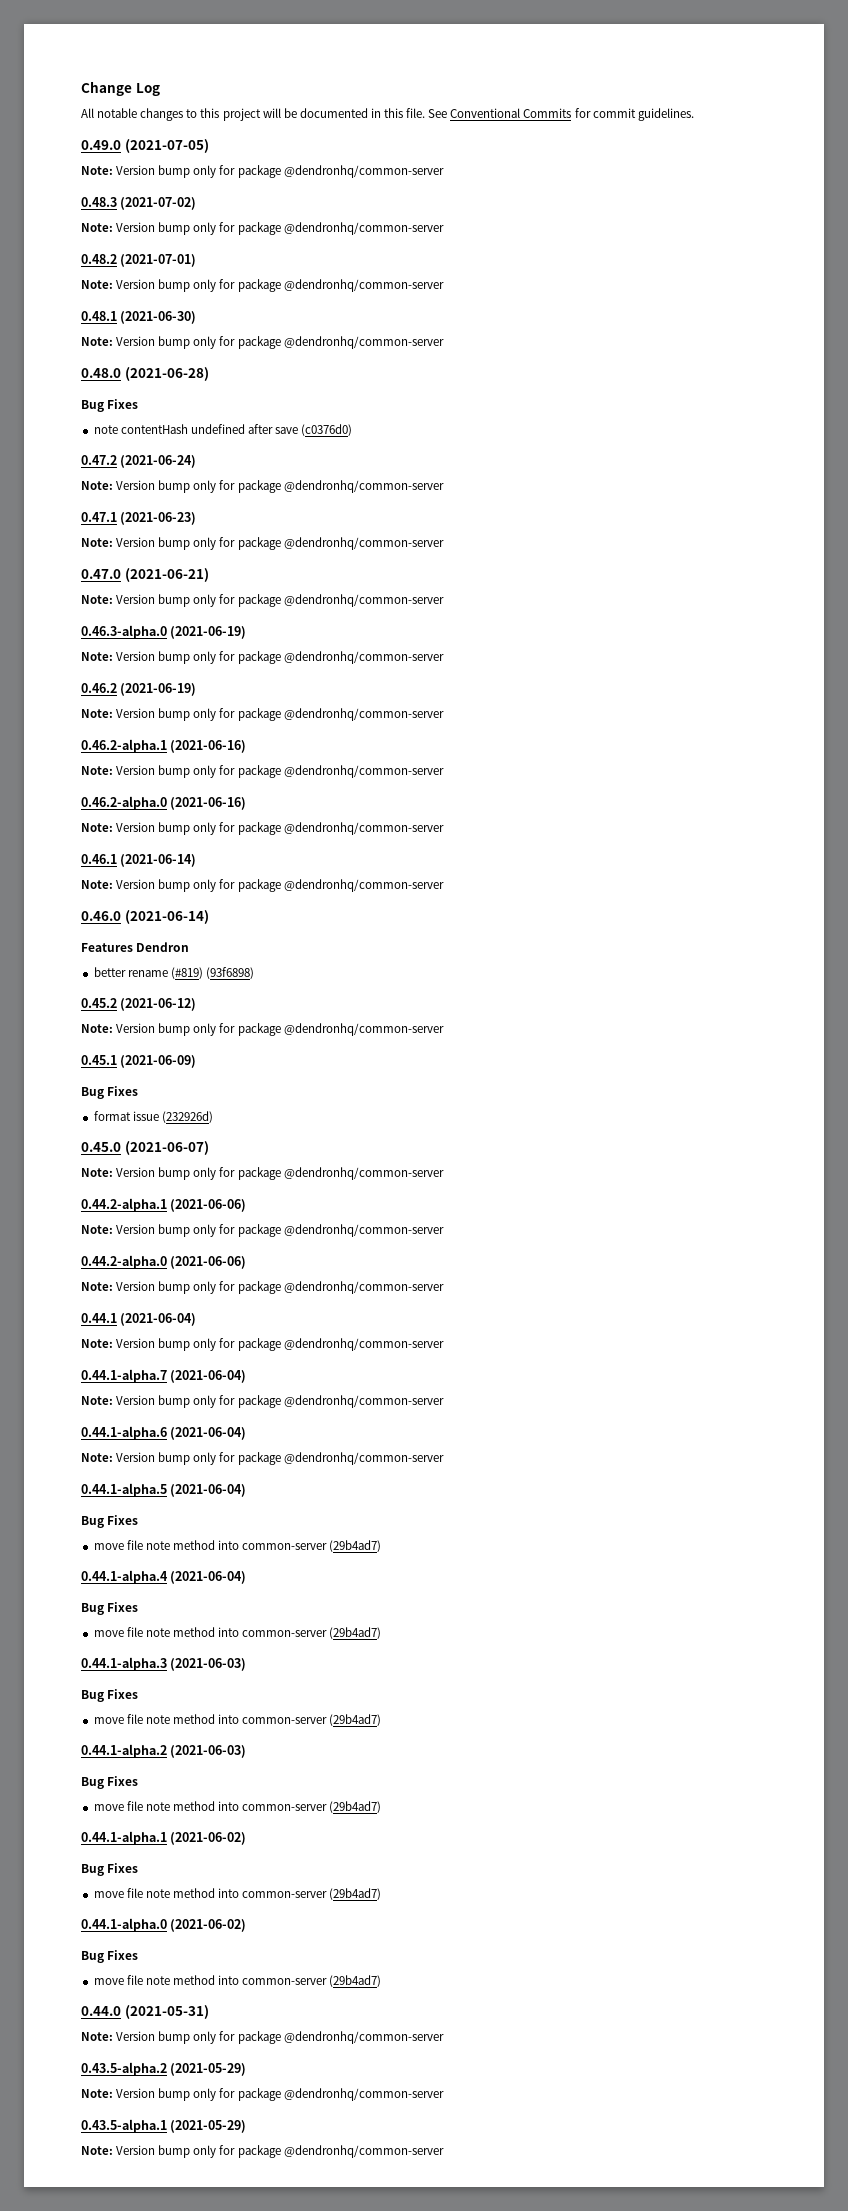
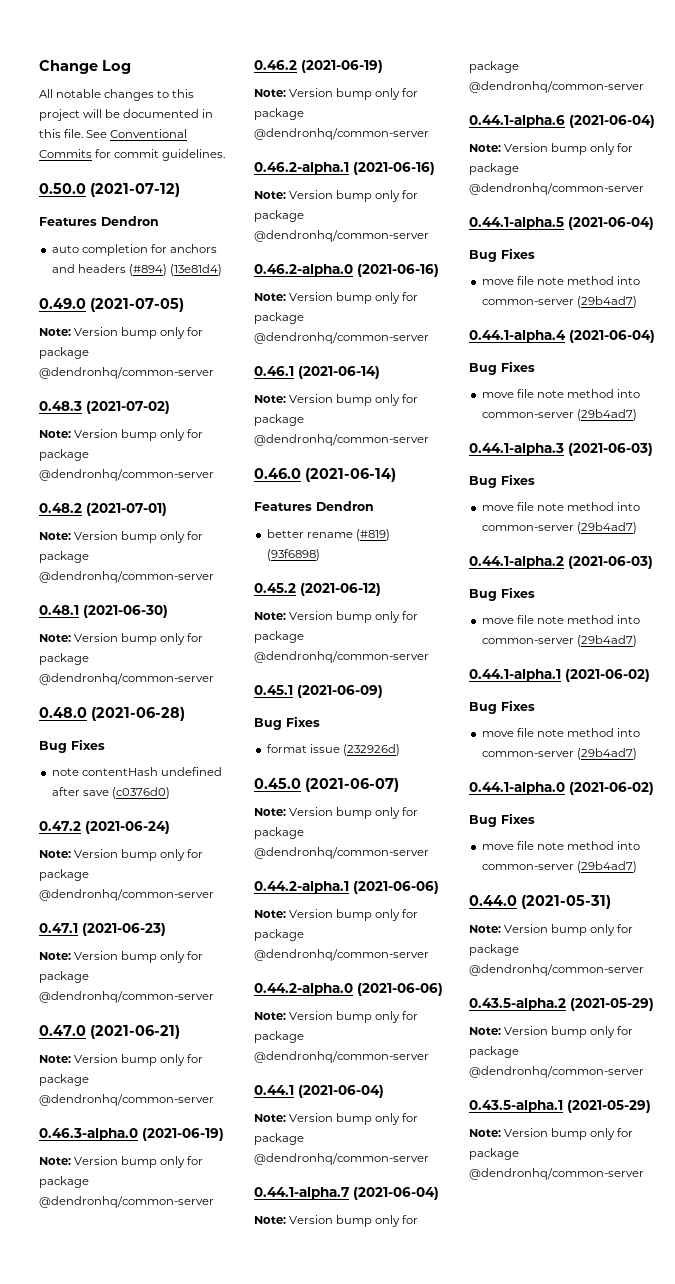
(694, 114) none -> [39,183,180,197] [39,216,159,226] [51,244,217,256] [51,264,222,276] // 0.50.0 (2021-07-12) // Features Dendron // auto completion for anchors and headers (#894) (13e81d4)

